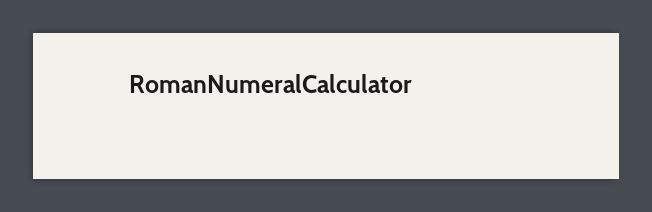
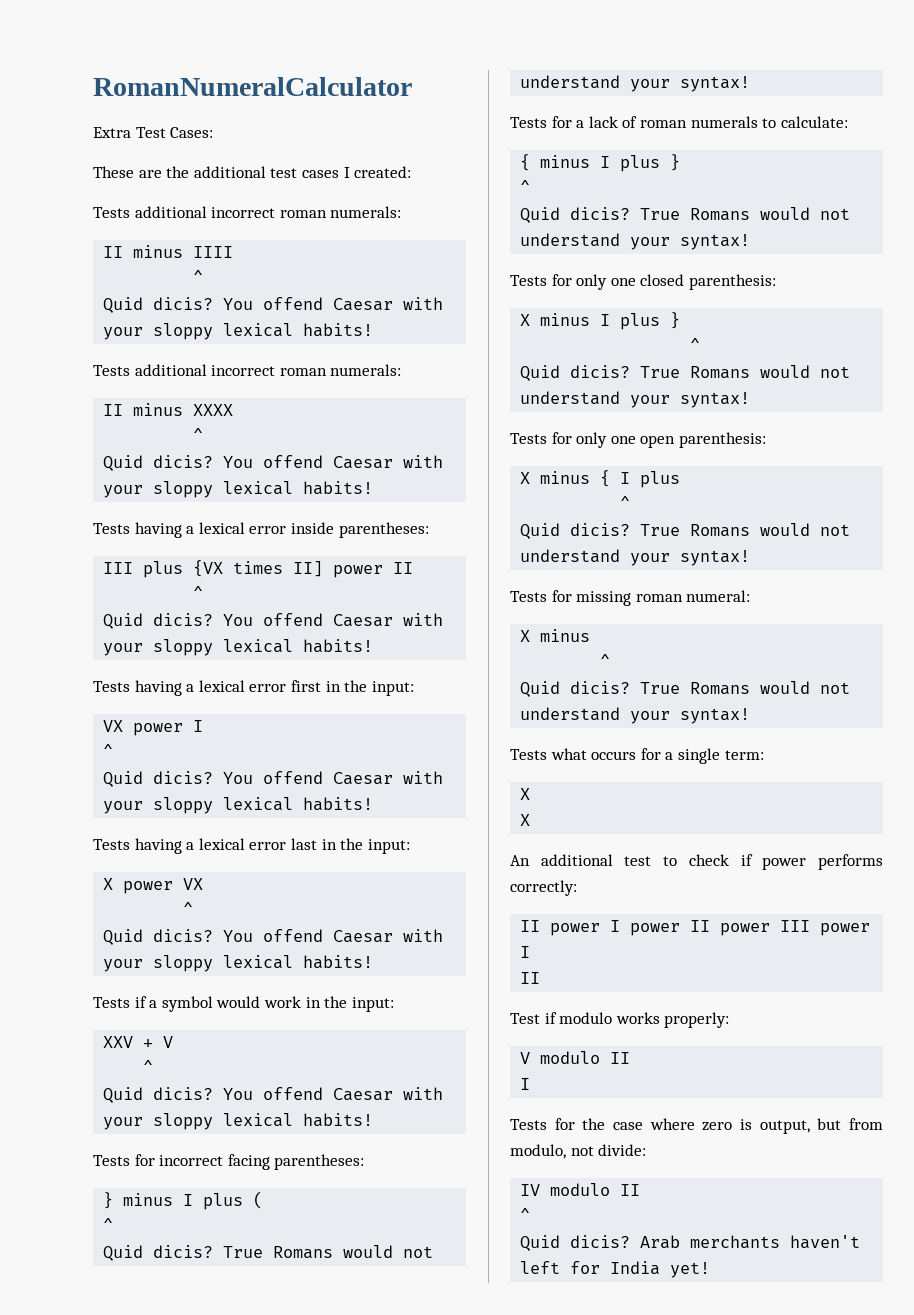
(412, 83) none -> [93,127,214,138] [93,166,412,178] [93,206,402,218] [103,245,234,258] [193,270,204,284] [103,297,444,313] [103,323,374,340] [93,364,402,376] [103,403,234,416] [193,428,204,442] [103,455,444,471] [103,481,374,498] [93,522,429,538] [103,560,414,578] [193,586,204,600] [103,613,444,629] [103,639,374,656] [93,680,414,696] [103,720,204,736] [103,744,114,758] [103,771,444,787] [103,797,374,814] [93,838,410,854] [103,878,204,894] [183,902,194,916] [103,929,444,945] [103,955,374,972] [93,996,394,1012] [103,1036,174,1048] [143,1060,154,1074] [103,1087,444,1103] [103,1113,374,1130] [93,1154,365,1170] [103,1191,264,1210] [103,1218,114,1232] [103,1245,434,1261] [520,75,751,92] [510,116,848,128] [520,154,681,172] [520,180,531,194] [520,207,851,223] [520,233,751,250] [510,274,776,290] [520,312,681,330] [690,338,701,352] [520,365,851,381] [520,391,751,408] [510,432,766,448] [520,470,681,488] [620,496,631,510] [520,523,851,539] [520,549,751,566] [510,590,751,606] [520,629,591,642] [600,654,611,668] [520,681,851,697] [520,707,751,724] [510,748,764,764] [520,788,531,800] [520,814,531,826] [510,854,883,870] [510,880,577,896] [520,920,871,936] [520,946,531,958] [520,972,541,984] [510,1012,730,1028] [520,1051,631,1064] [520,1078,531,1090] [510,1118,883,1134] [510,1144,647,1159] [520,1183,641,1196] [520,1208,531,1222] [520,1235,861,1251] [520,1261,711,1278] // Extra Test Cases: // These are the additional test cases I created: // Tests additional incorrect roman numerals: // II minus IIII // ^ // Quid dicis? You offend Caesar with your sloppy lexical habits! // Tests additional incorrect roman numerals: // II minus XXXX // ^ // Quid dicis? You offend Caesar with your sloppy lexical habits! // Tests having a lexical error inside parentheses: // III plus {VX times II] power II // ^ // Quid dicis? You offend Caesar with your sloppy lexical habits! // Tests having a lexical error first in the input: // VX power I // ^ // Quid dicis? You offend Caesar with your sloppy lexical habits! // Tests having a lexical error last in the input: // X power VX // ^ // Quid dicis? You offend Caesar with your sloppy lexical habits! // Tests if a symbol would work in the input: // XXV + V // ^ // Quid dicis? You offend Caesar with your sloppy lexical habits! // Tests for incorrect facing parentheses: // } minus I plus ( // ^ // Quid dicis? True Romans would not understand your syntax! // Tests for a lack of roman numerals to calculate: // { minus I plus } // ^ // Quid dicis? True Romans would not understand your syntax! // Tests for only one closed parenthesis: // X minus I plus } // ^ // Quid dicis? True Romans would not understand your syntax! // Tests for only one open parenthesis: // X minus { I plus // ^ // Quid dicis? True Romans would not understand your syntax! // Tests for missing roman numeral: // X minus // ^ // Quid dicis? True Romans would not understand your syntax! // Tests what occurs for a single term: // X // X // An additional test to check if power performs correctly: // II power I power II power III power I // II // Test if modulo works properly: // V modulo II // I // Tests for the case where zero is output, but from modulo, not divide: // IV modulo II // ^ // Quid dicis? Arab merchants haven't left for India yet!

